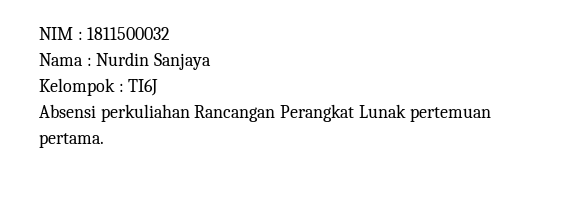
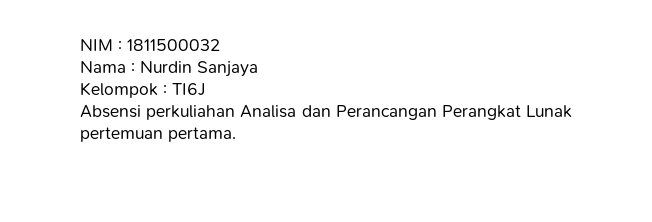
[194,105,276,122] Rancangan -> [240,105,437,120] Analisa dan Perancangan

